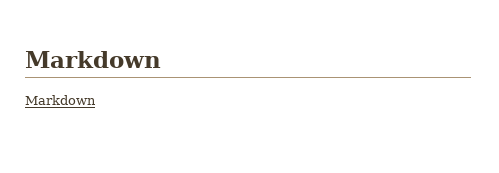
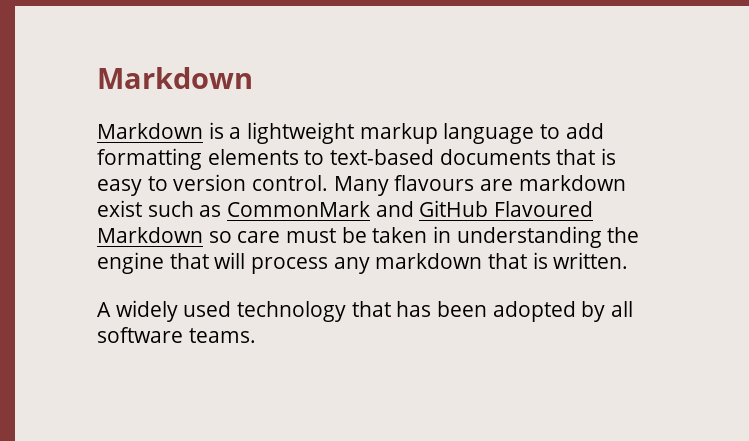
(96, 100) none -> [208,122,604,144] [97,148,617,170] [97,174,626,196] [97,200,594,217] [97,226,640,248] [97,252,629,274] [97,300,634,322] [97,327,256,343] is a lightweight markup language to add formatting elements to text-based documents that is easy to version control. Many flavours are markdown exist such as CommonMark and GitHub Flavoured Markdown so care must be taken in understanding the engine that will process any markdown that is written. // A widely used technology that has been adopted by all software teams.

